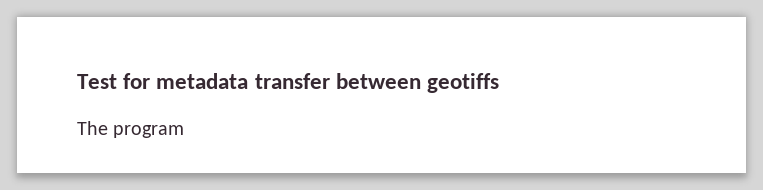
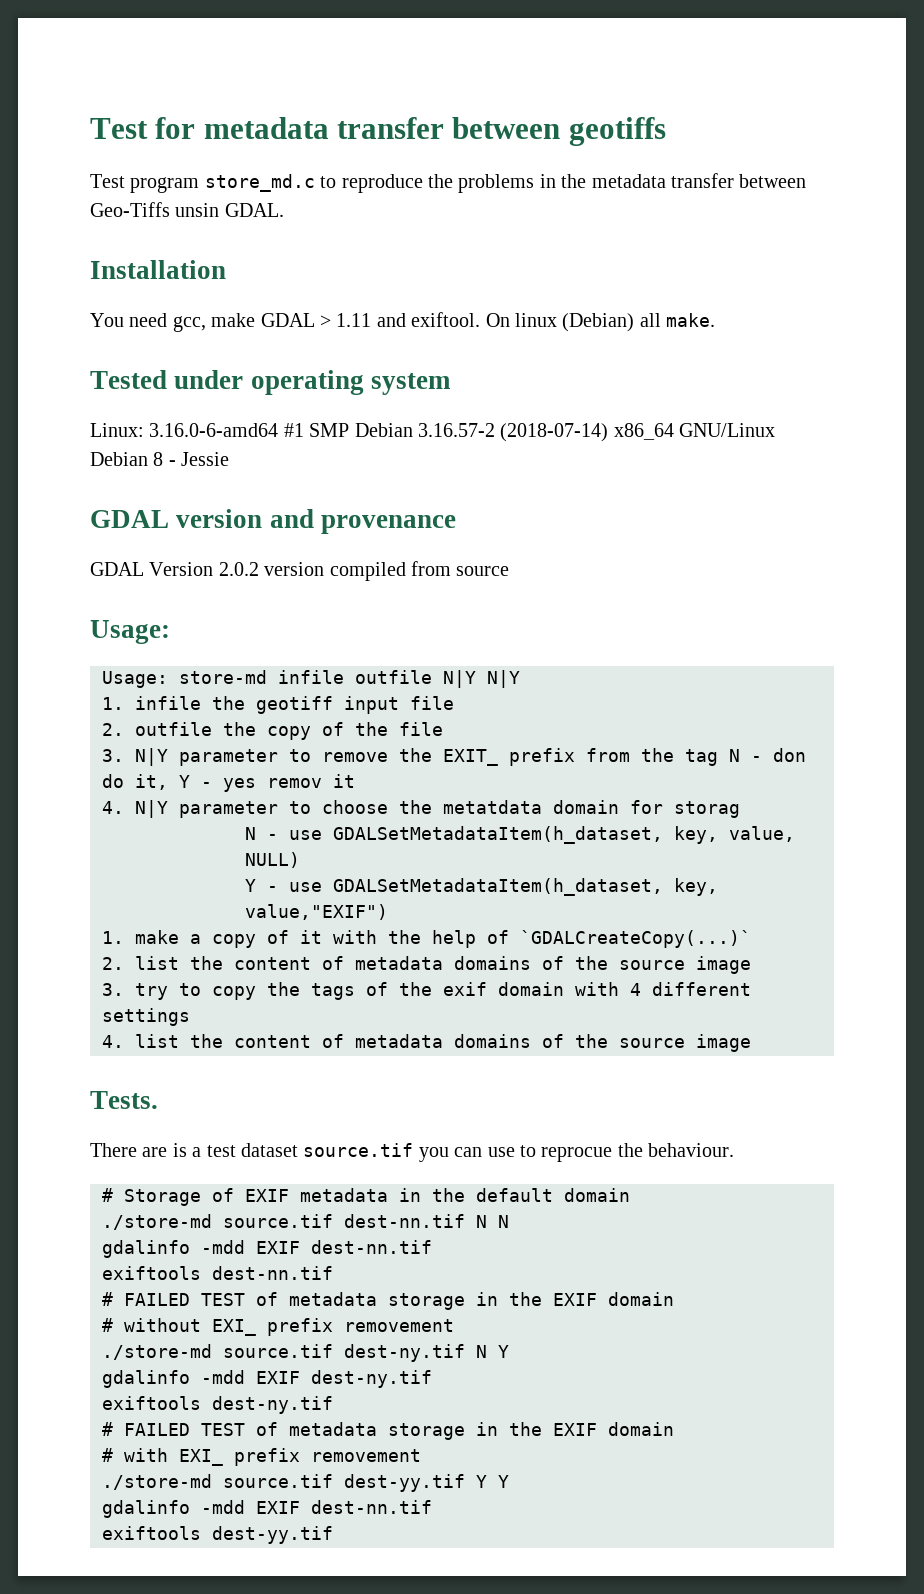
[77,121,185,138] The program -> [90,173,807,193] [90,202,284,217] [90,260,226,279] [90,312,716,332] [90,370,451,395] [90,423,776,442] [90,452,230,466] [90,509,456,534] [90,561,510,581] [90,620,170,644] [102,670,520,688] [102,696,454,714] [102,722,443,740] [102,748,806,766] [102,774,355,792] [102,800,740,818] [245,826,795,844] [245,852,300,868] [245,878,718,896] [245,904,388,920] [102,930,751,948] [102,956,751,974] [102,982,751,1000] [102,1008,190,1026] [102,1034,751,1052] [90,1091,158,1109] [90,1143,735,1162] [102,1188,630,1206] [102,1214,509,1230] [102,1240,432,1258] [102,1266,333,1280] [102,1292,674,1310] [102,1318,454,1336] [102,1344,509,1362] [102,1370,432,1388] [102,1396,333,1414] [102,1422,674,1440] [102,1448,421,1466] [102,1474,509,1492] [102,1500,432,1518] [102,1526,333,1544] Test program store_md.c to reproduce the problems in the metadata transfer between Geo-Tiffs unsin GDAL. // Installation // You need gcc, make GDAL > 1.11 and exiftool. On linux (Debian) all make. // Tested under operating system // Linux: 3.16.0-6-amd64 #1 SMP Debian 3.16.57-2 (2018-07-14) x86_64 GNU/Linux Debian 8 - Jessie // GDAL version and provenance // GDAL Version 2.0.2 version compiled from source // Usage: // Usage: store-md infile outfile N|Y N|Y // 1. infile the geotiff input file // 2. outfile the copy of the file // 3. N|Y parameter to remove the EXIT_ prefix from the tag N - don do it, Y - yes remov it // 4. N|Y parameter to choose the metatdata domain for storag // N - use GDALSetMetadataItem(h_dataset, key, value, NULL) // Y - use GDALSetMetadataItem(h_dataset, key, value,"EXIF") // 1. make a copy of it with the help of `GDALCreateCopy(...)` // 2. list the content of metadata domains of the source image // 3. try to copy the tags of the exif domain with 4 different settings // 4. list the content of metadata domains of the source image // Tests. // There are is a test dataset source.tif you can use to reprocue the behaviour. // # Storage of EXIF metadata in the default domain // ./store-md source.tif dest-nn.tif N N // gdalinfo -mdd EXIF dest-nn.tif // exiftools dest-nn.tif // # FAILED TEST of metadata storage in the EXIF domain // # without EXI_ prefix removement // ./store-md source.tif dest-ny.tif N Y // gdalinfo -mdd EXIF dest-ny.tif // exiftools dest-ny.tif // # FAILED TEST of metadata storage in the EXIF domain // # with EXI_ prefix removement // ./store-md source.tif dest-yy.tif Y Y // gdalinfo -mdd EXIF dest-nn.tif // exiftools dest-yy.tif

